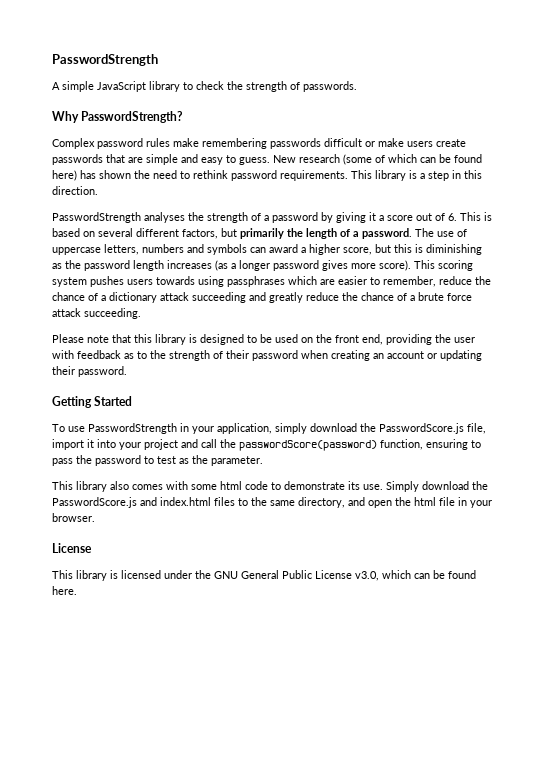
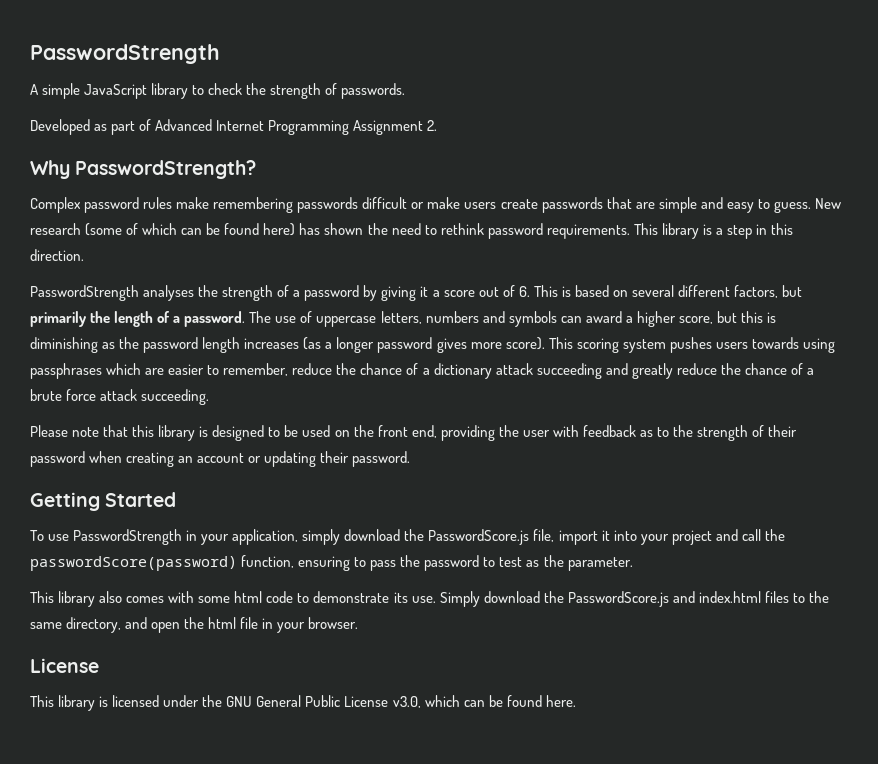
(357, 86) none -> [30,119,438,135] // Developed as part of Advanced Internet Programming Assignment 2.

